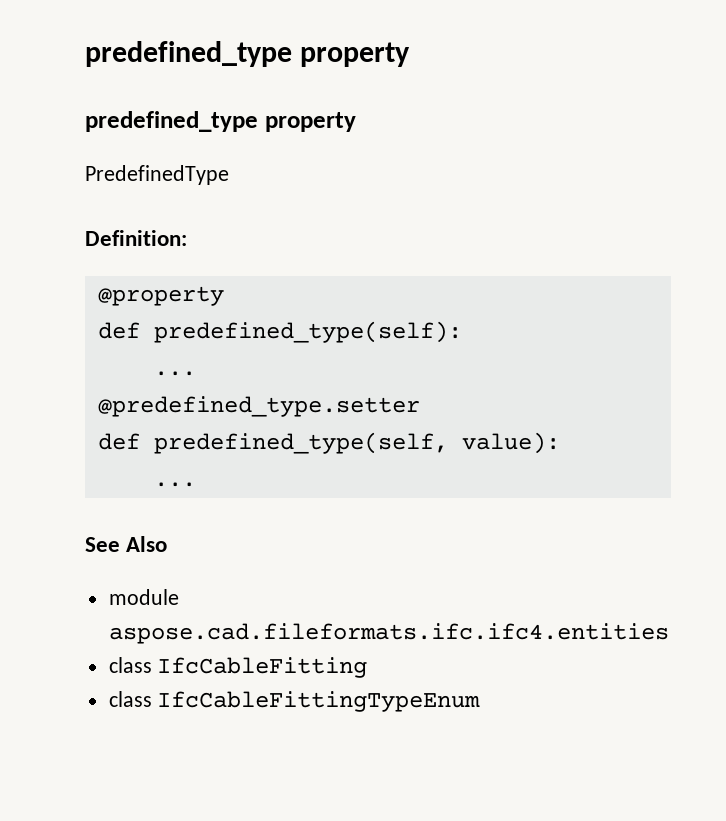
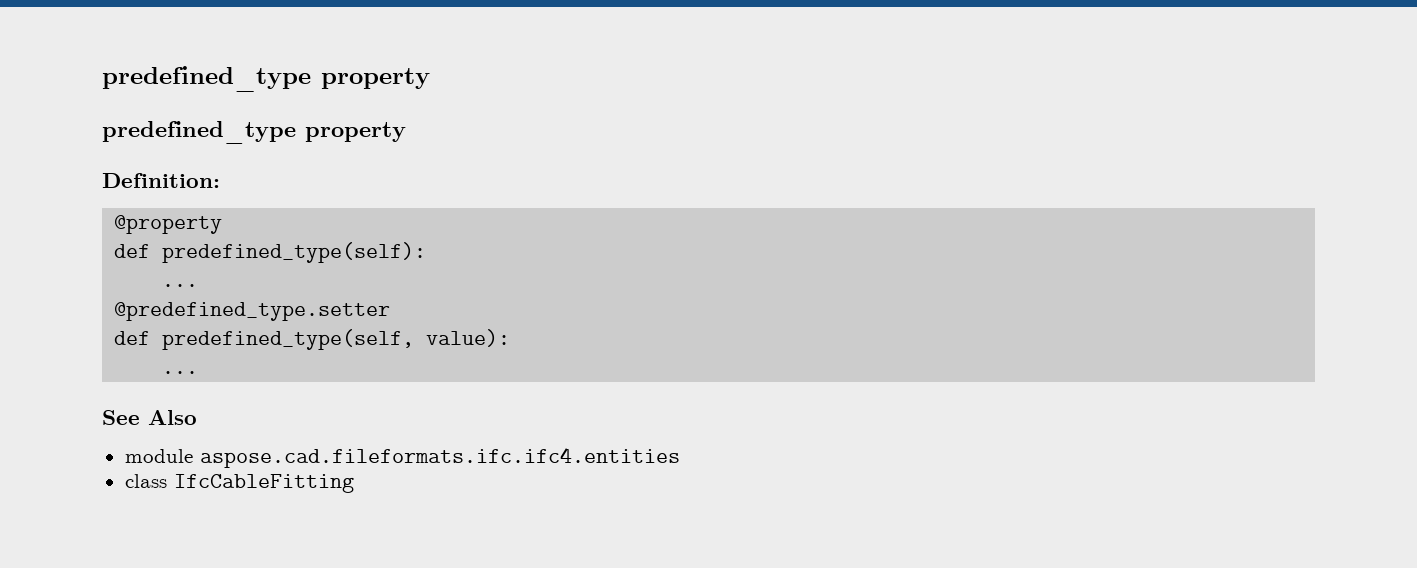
[85,165,229,185] // PredefinedType -> (406, 132) none
[108,691,481,712] // class IfcCableFittingTypeEnum -> (354, 483) none

